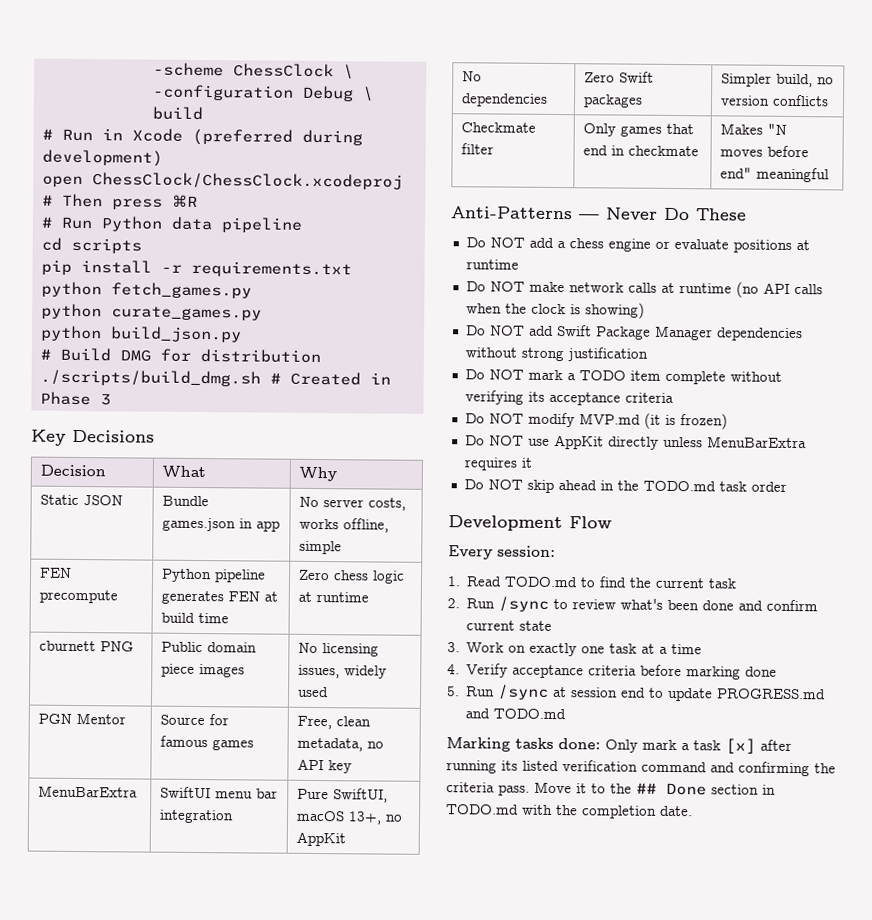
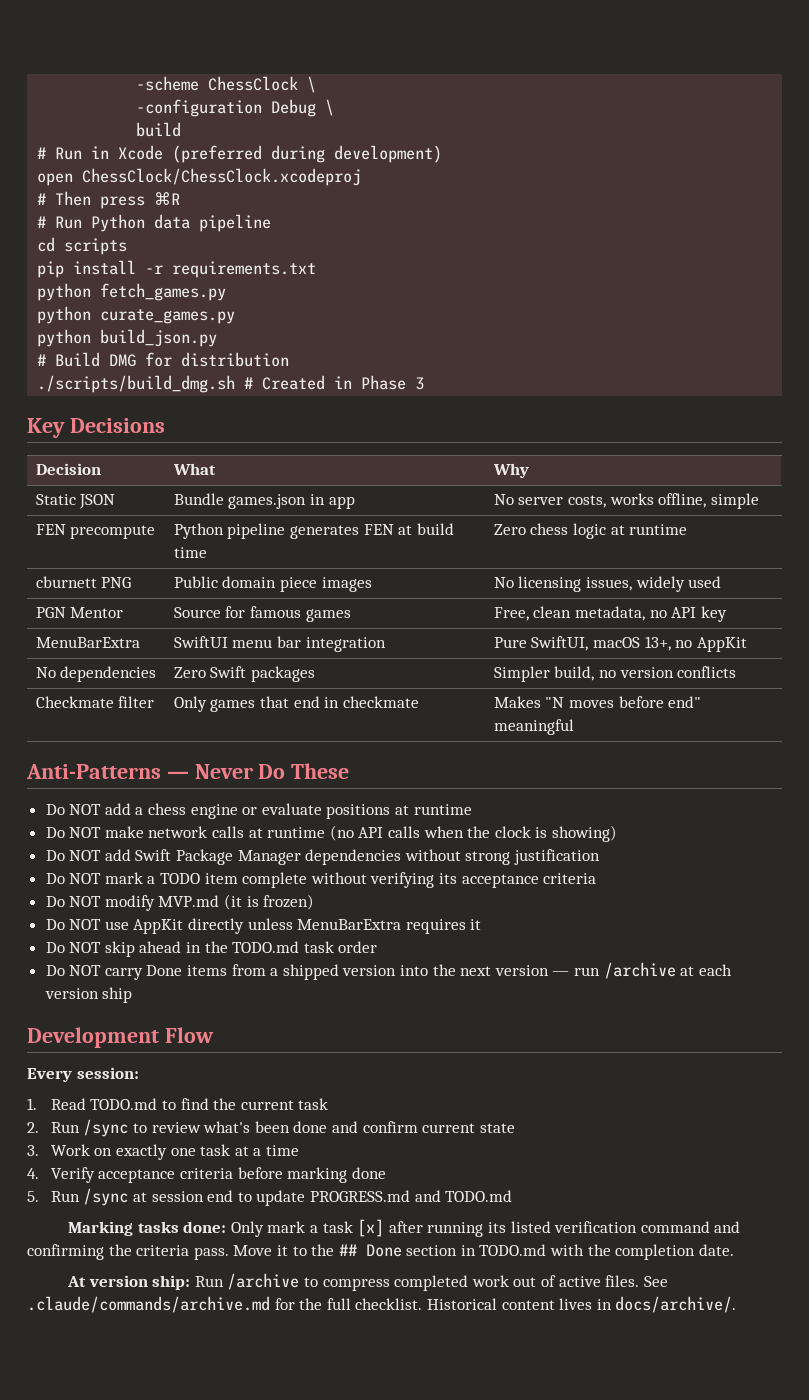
(787, 486) none -> [45,962,732,980] [44,987,133,1003] // Do NOT carry Done items from a shipped version into the next version — run /archive at each version ship
(693, 811) none -> [67,1273,668,1291] [27,1296,737,1313] // At version ship: Run /archive to compress completed work out of active files. See .claude/commands/archive.md for the full checklist. Historical content lives in docs/archive/.

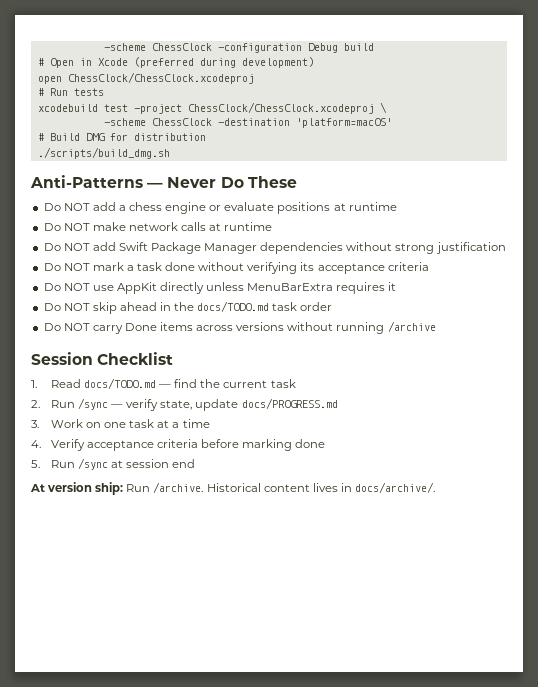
[136,76,317,93] -scheme ChessClock \ // -> [103,43,212,51] -scheme ChessClock
[325,99,335,116] \ // -> (338, 48) none
[55,147,83,160] Run -> [49,58,74,68] Open
[55,191,181,209] [37,214,272,232] [37,237,128,255] [37,260,317,278] [37,283,227,301] [37,306,236,324] [37,329,218,347] Then press ⌘R // # Run Python data pipeline // cd scripts // pip install -r requirements.txt // python fetch_games.py // python curate_games.py // python build_json.py -> [49,88,104,96] [37,102,387,114] [103,118,392,128] Run tests // xcodebuild test -project ChessClock/ChessClock.xcodeproj \ // -scheme ChessClock -destination 'platform=macOS'
[244,375,425,390] [27,418,165,438] [35,463,101,475] [172,463,216,475] [492,463,529,478] [35,494,116,509] [173,493,355,509] [493,493,759,509] [35,524,156,539] [173,523,454,539] [173,547,207,558] [493,523,688,539] [35,576,132,588] [173,576,372,592] [493,576,722,592] [35,607,124,618] [173,606,351,622] [493,606,727,622] [35,637,140,648] [173,636,386,652] [493,636,747,652] [35,666,157,682] [173,666,315,682] [493,666,737,682] [35,696,155,708] [173,696,419,712] [493,696,702,708] [493,719,574,735] # Created in Phase 3 // Key Decisions // Decision | What | Why // Static JSON | Bundle games.json in app | No server costs, works offline, simple // FEN precompute | Python pipeline generates FEN at build time | Zero chess logic at runtime // cburnett PNG | Public domain piece images | No licensing issues, widely used // PGN Mentor | Source for famous games | Free, clean metadata, no API key // MenuBarExtra | SwiftUI menu bar integration | Pure SwiftUI, macOS 13+, no AppKit // No dependencies | Zero Swift packages | Simpler build, no version conflicts // Checkmate filter | Only games that end in checkmate | Makes "N moves before end" meaningful -> (170, 153) none
[329,825,617,842] (no API calls when the clock is showing) -> (273, 226) none
[160,872,308,888] TODO item complete -> [137,262,196,271] task done
[45,894,315,911] // Do NOT modify MVP.md (it is frozen) -> (429, 266) none
[232,941,300,953] TODO.md -> [197,301,270,312] docs/TODO.md
[231,962,732,980] [44,987,133,1003] [27,1027,214,1048] [27,1067,139,1082] from a shipped version into the next version — run /archive at each version ship // Development Flow // Every session: -> [196,321,436,334] [31,352,174,365] across versions without running /archive // Session Checklist
[90,1098,176,1110] TODO.md to -> [84,378,172,389] docs/TODO.md —
[132,1121,515,1133] to review what's been done and confirm current state -> [111,398,338,411] — verify state, update docs/PROGRESS.md
[115,1144,167,1160] exactly -> (102, 425) none
[237,1190,513,1206] [68,1219,741,1237] [27,1244,734,1260] [67,1273,668,1291] [27,1296,423,1313] to update PROGRESS.md and TODO.md // Marking tasks done: Only mark a task [x] after running its listed verification command and confirming the criteria pass. Move it to the ## Done section in TODO.md with the completion date. // At version ship: Run /archive to compress completed work out of active files. See .claude/commands/archive.md for the full checklist. -> [30,482,204,495] // At version ship: Run /archive.

